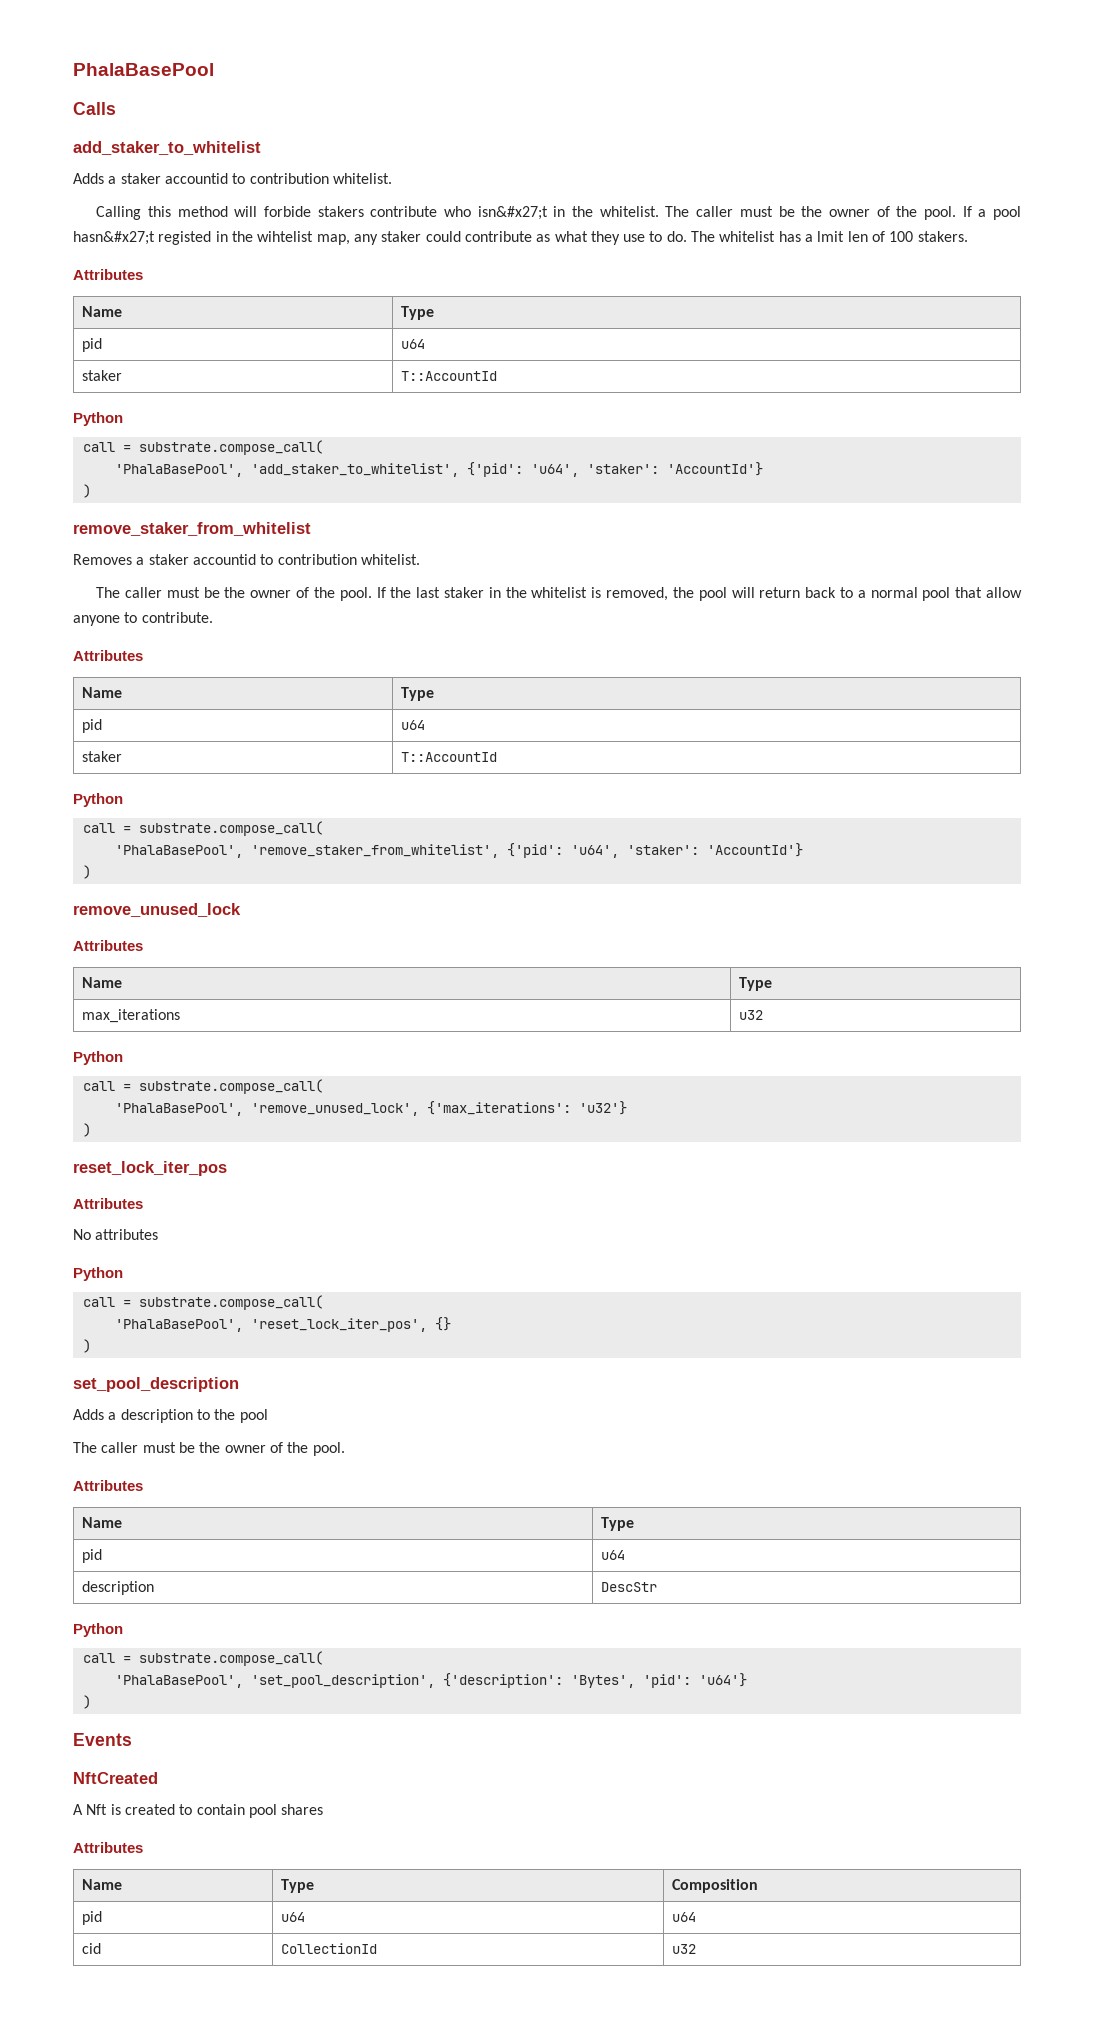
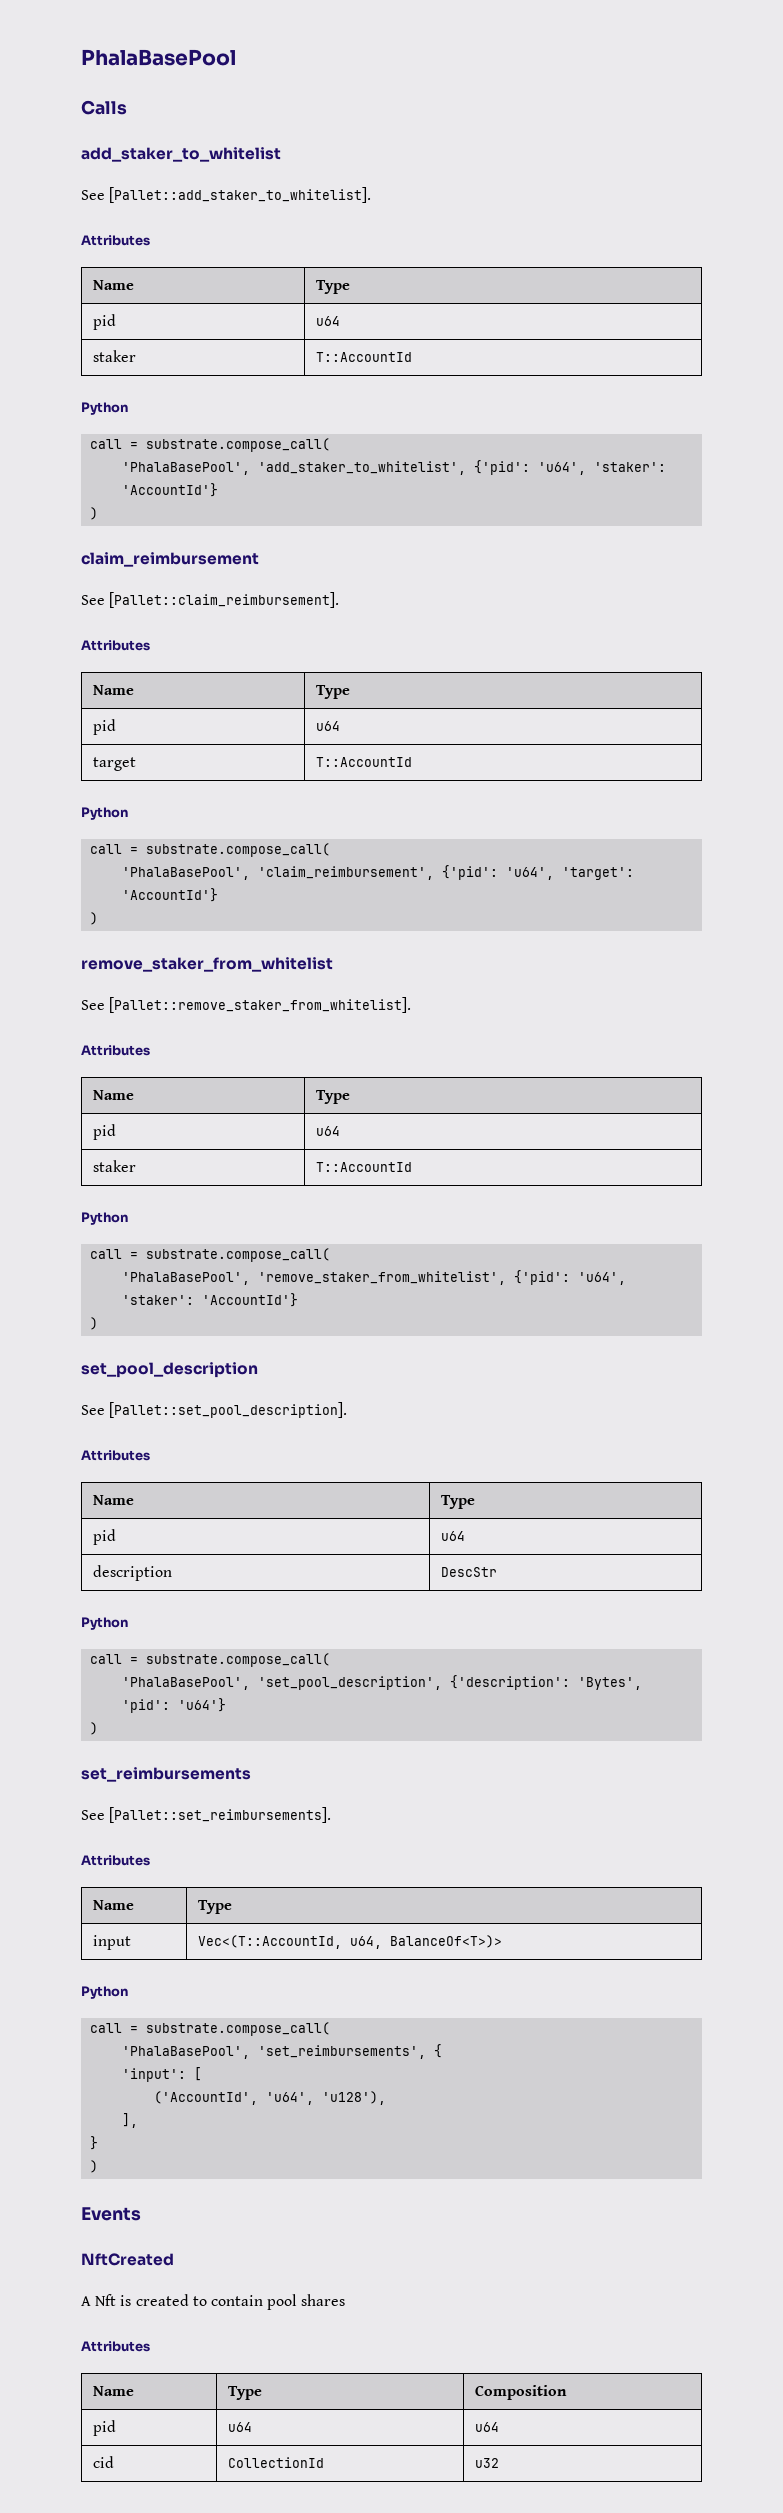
[73,173,392,184] [96,206,1022,220] [73,231,968,245] Adds a staker accountid to contribution whitelist. // Calling this method will forbide stakers contribute who isn&#x27;t in the whitelist. The caller must be the owner of the pool. If a pool hasn&#x27;t registed in the wihtelist map, any staker could contribute as what they use to do. The whitelist has a lmit len of 100 stakers. -> [81,187,372,203] See [Pallet::add_staker_to_whitelist].
[73,522,311,536] [73,554,420,565] [96,587,1022,601] [73,612,213,626] remove_staker_from_whitelist // Removes a staker accountid to contribution whitelist. // The caller must be the owner of the pool. If the last staker in the whitelist is removed, the pool will return back to a normal pool that allow anyone to contribute. -> [81,552,259,567] [81,592,340,608] [81,640,150,651] [93,685,135,695] [316,685,351,699] [93,719,117,735] [316,721,341,731] [93,757,137,771] [316,757,413,767] [81,807,128,820] [90,843,331,857] [122,865,635,880] [122,888,219,902] [90,912,99,925] [81,957,333,972] [81,997,412,1013] claim_reimbursement // See [Pallet::claim_reimbursement]. // Attributes // Name | Type // pid | u64 // target | T::AccountId // Python // call = substrate.compose_call( // 'PhalaBasePool', 'claim_reimbursement', {'pid': 'u64', 'target': 'AccountId'} // ) // remove_staker_from_whitelist // See [Pallet::remove_staker_from_whitelist].
[73,903,241,917] [73,940,143,951] [81,977,122,988] [738,977,772,991] [81,1009,180,1023] [738,1010,763,1020] [73,1051,123,1065] [82,1079,323,1094] [114,1101,627,1116] [82,1123,91,1137] [73,1161,227,1176] [73,1198,143,1209] [73,1229,159,1240] [73,1267,123,1281] [82,1295,323,1310] [114,1317,451,1332] [82,1339,91,1353] [73,1377,239,1392] [73,1409,268,1423] [73,1442,345,1456] remove_unused_lock // Attributes // Name | Type // max_iterations | u32 // Python // call = substrate.compose_call( // 'PhalaBasePool', 'remove_unused_lock', {'max_iterations': 'u32'} // ) // reset_lock_iter_pos // Attributes // No attributes // Python // call = substrate.compose_call( // 'PhalaBasePool', 'reset_lock_iter_pos', {} // ) // set_pool_description // Adds a description to the pool // The caller must be the owner of the pool. -> [81,1362,258,1378] [81,1402,348,1418] set_pool_description // See [Pallet::set_pool_description].
(91, 1702) none -> [81,1767,251,1782] [81,1807,332,1823] [81,1855,150,1866] [93,1900,135,1910] [198,1900,233,1914] [93,1935,132,1950] [198,1935,503,1949] [81,1986,128,1999] [90,2022,331,2036] [122,2044,443,2059] [122,2067,203,2082] [154,2091,387,2105] [122,2113,139,2128] [90,2136,99,2150] [90,2160,99,2173] // set_reimbursements // See [Pallet::set_reimbursements]. // Attributes // Name | Type // input | Vec<(T::AccountId, u64, BalanceOf<T>)> // Python // call = substrate.compose_call( // 'PhalaBasePool', 'set_reimbursements', { // 'input': [ // ('AccountId', 'u64', 'u128'), // ], // } // )

